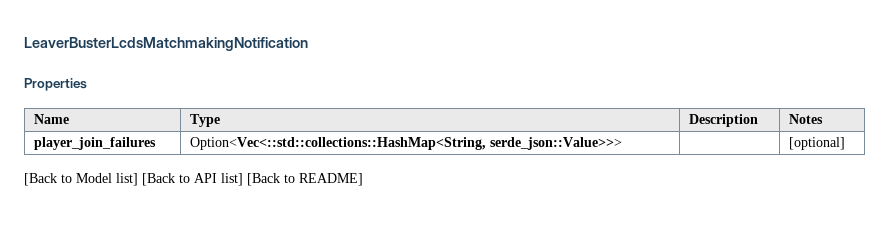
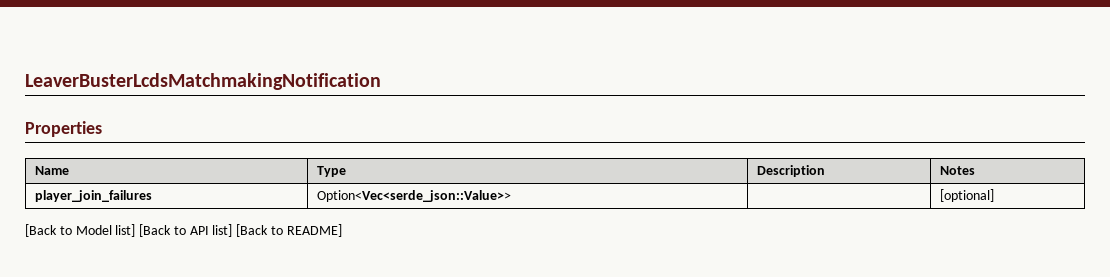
[190,137,623,150] Option<Vec<::std::collections::HashMap<String, serde_json::Value>>> -> [317,190,512,202] Option<Vec<serde_json::Value>>

